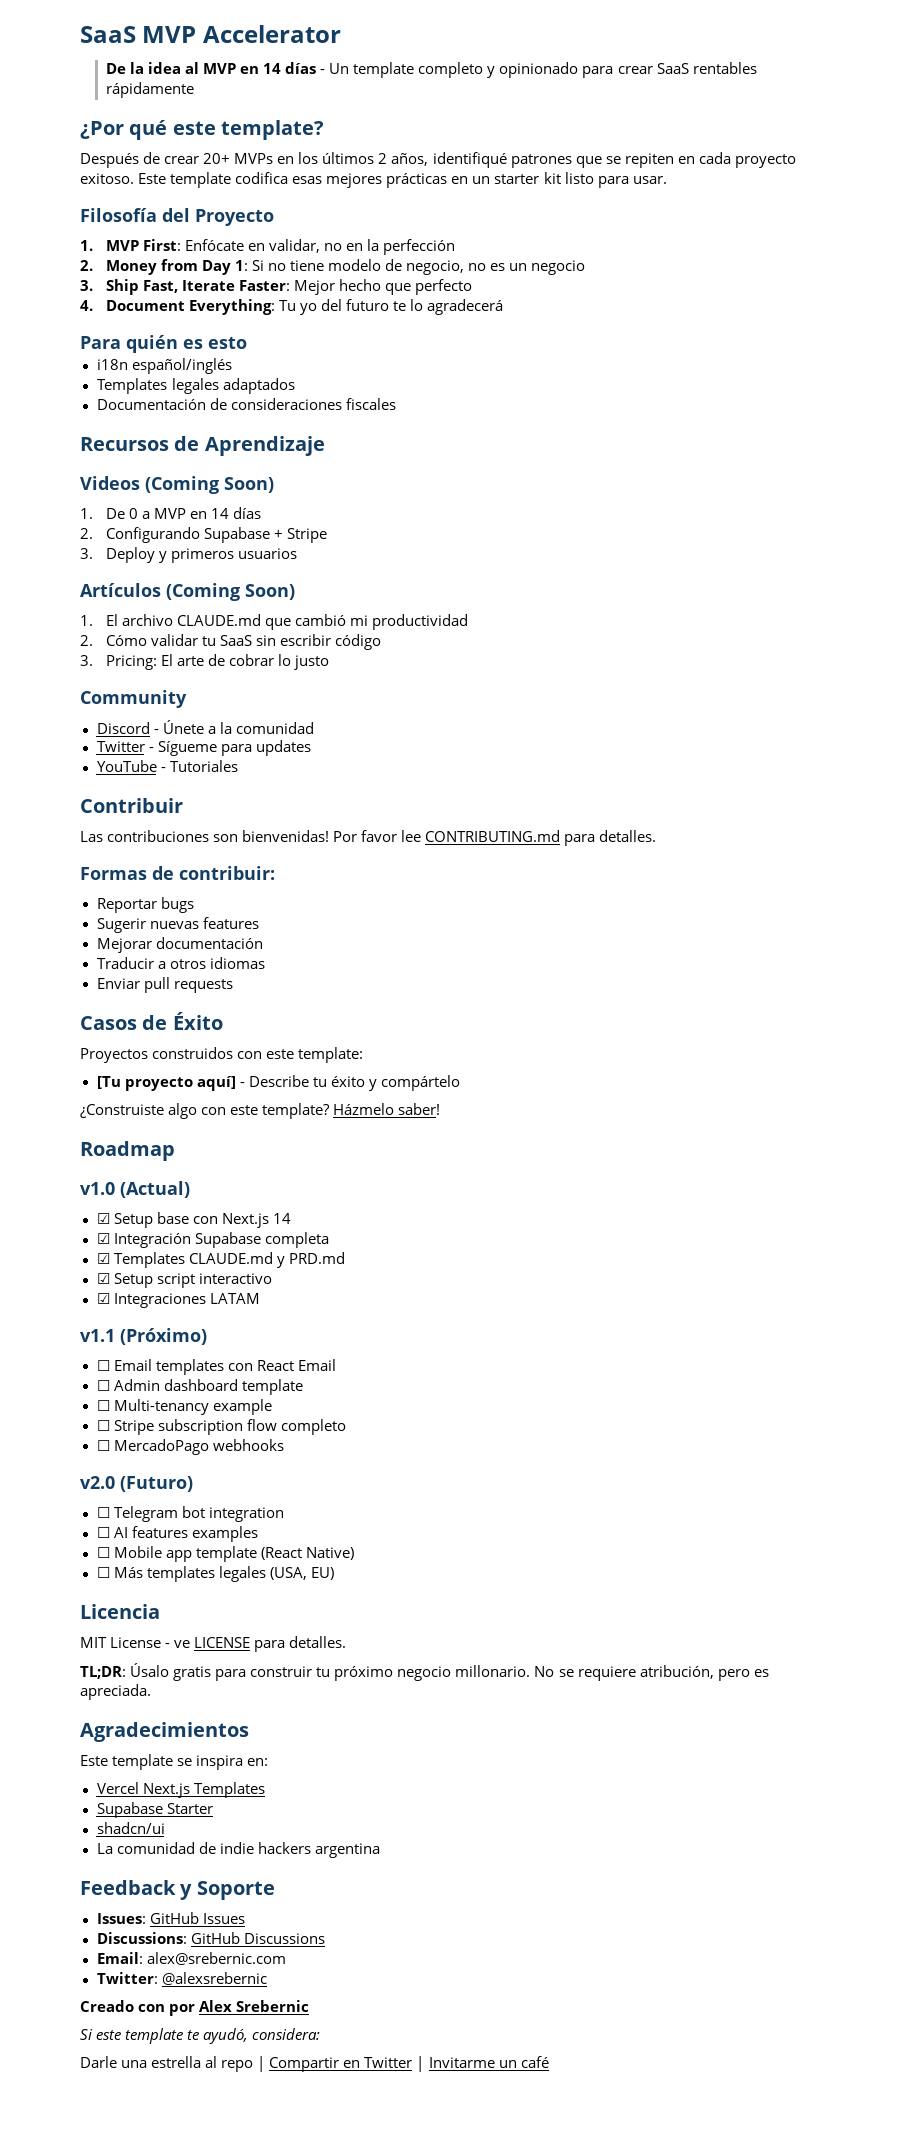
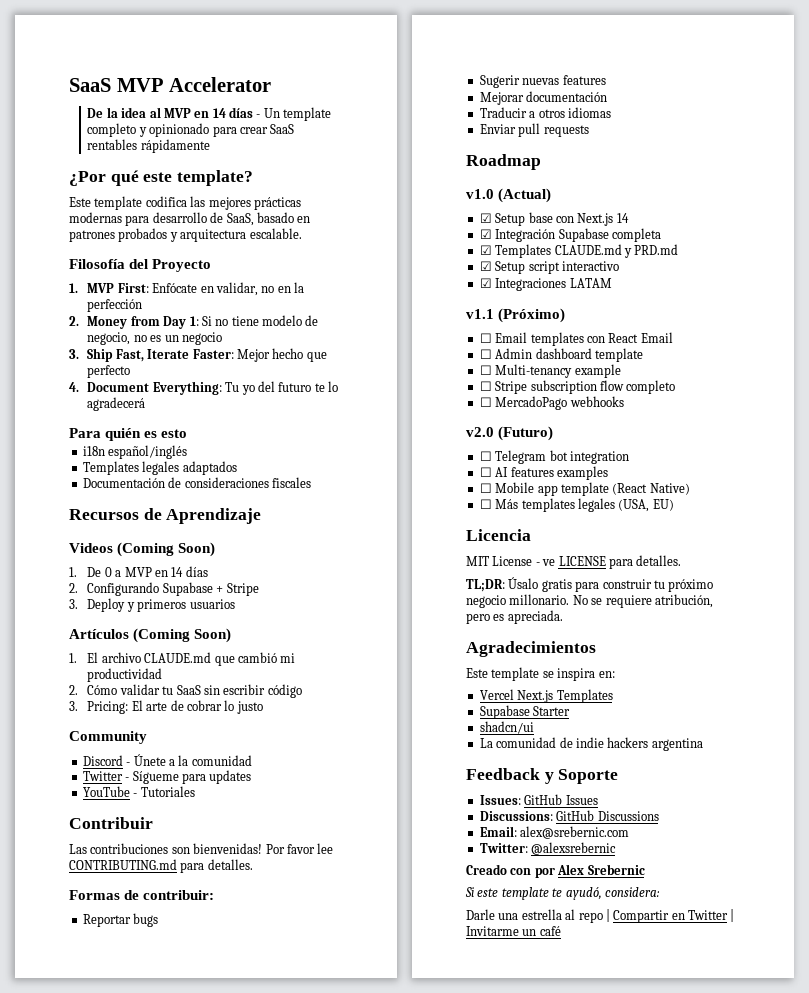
[80,152,796,168] [80,173,134,184] Después de crear 20+ MVPs en los últimos 2 años, identifiqué patrones que se repiten en cada proyecto exitoso. -> (254, 178) none
[292,176,323,184] esas -> [190,196,206,207] las
[451,172,667,188] en un starter kit listo para usar. -> [69,212,311,226] [69,228,302,242] modernas para desarrollo de SaaS, basado en patrones probados y arquitectura escalable.
[80,1012,223,1030] [80,1047,364,1063] [96,1075,460,1091] [80,1103,441,1119] // Casos de Éxito // Proyectos construidos con este template: // [Tu proyecto aquí] - Describe tu éxito y compártelo // ¿Construiste algo con este template? Házmelo saber! -> (589, 131) none

